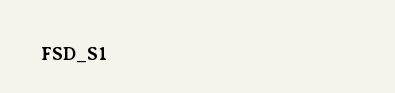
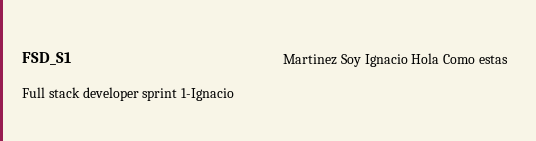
(107, 55) none -> [22,87,235,101] [283,53,508,67] // Full stack developer sprint 1-Ignacio Martinez Soy Ignacio Hola Como estas

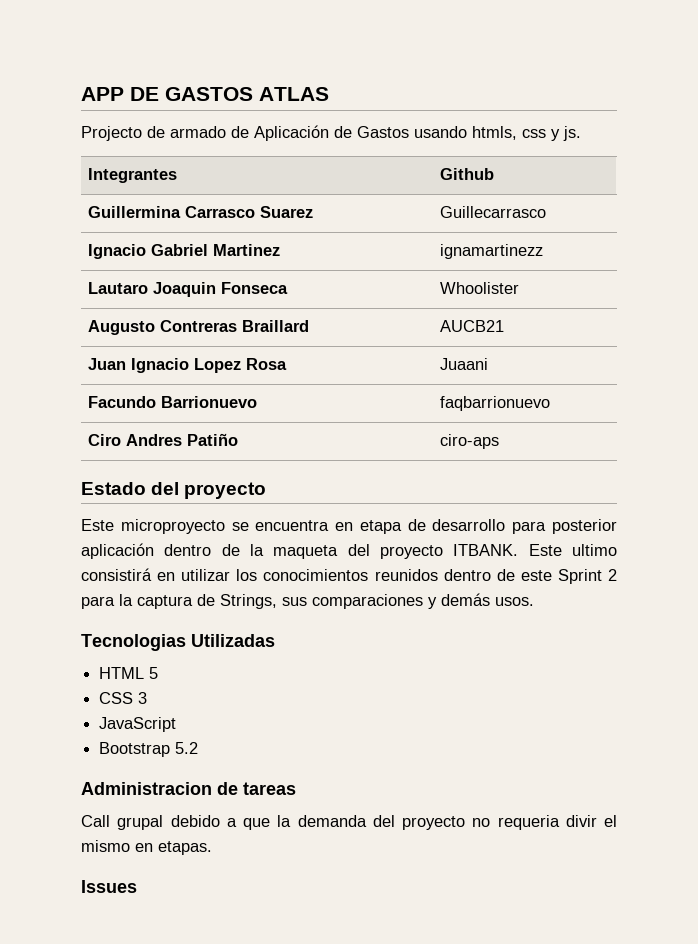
[22,52,71,65] [22,87,235,101] [283,53,508,67] FSD_S1 // Full stack developer sprint 1-Ignacio Martinez Soy Ignacio Hola Como estas -> [81,87,329,101] [81,125,581,141] [88,168,178,183] [440,168,495,180] [88,206,314,218] [440,206,547,218] [88,244,281,259] [440,244,544,259] [88,282,289,297] [440,282,520,294] [88,320,310,335] [440,320,505,332] [88,358,288,373] [440,358,489,370] [88,396,258,408] [440,396,551,411] [88,433,239,446] [440,434,500,449] [81,482,267,499] [81,519,617,534] [81,543,617,559] [81,568,618,584] [81,593,534,609] [81,634,275,651] [99,667,159,679] [99,692,148,704] [99,717,177,732] [99,742,199,757] [81,782,296,795] [81,815,617,830] [81,840,212,855] [81,880,137,893] APP DE GASTOS ATLAS // Projecto de armado de Aplicación de Gastos usando htmls, css y js. // Integrantes | Github // Guillermina Carrasco Suarez | Guillecarrasco // Ignacio Gabriel Martinez | ignamartinezz // Lautaro Joaquin Fonseca | Whoolister // Augusto Contreras Braillard | AUCB21 // Juan Ignacio Lopez Rosa | Juaani // Facundo Barrionuevo | faqbarrionuevo // Ciro Andres Patiño | ciro-aps // Estado del proyecto // Este microproyecto se encuentra en etapa de desarrollo para posterior aplicación dentro de la maqueta del proyecto ITBANK. Este ultimo consistirá en utilizar los conocimientos reunidos dentro de este Sprint 2 para la captura de Strings, sus comparaciones y demás usos. // Tecnologias Utilizadas // HTML 5 // CSS 3 // JavaScript // Bootstrap 5.2 // Administracion de tareas // Call grupal debido a que la demanda del proyecto no requeria divir el mismo en etapas. // Issues

